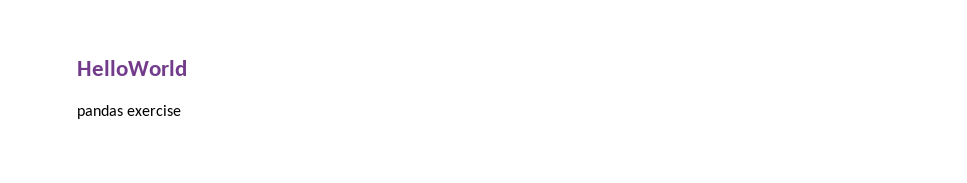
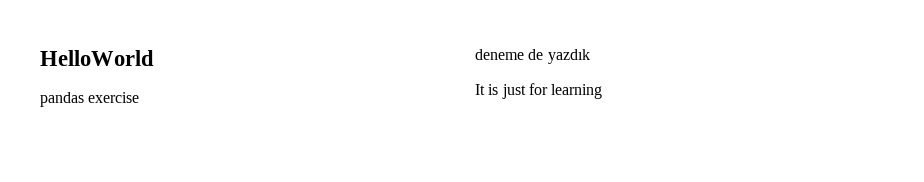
(182, 110) none -> [475,49,590,64] [475,83,603,99] // deneme de yazdık // It is just for learning

